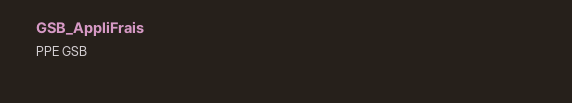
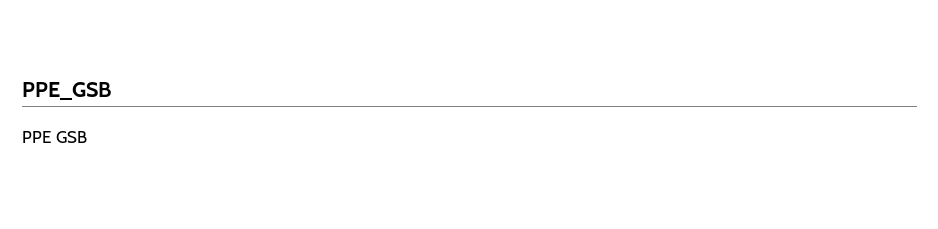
[36,21,144,36] GSB_AppliFrais -> [22,82,111,100] PPE_GSB

